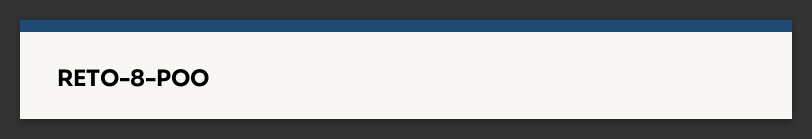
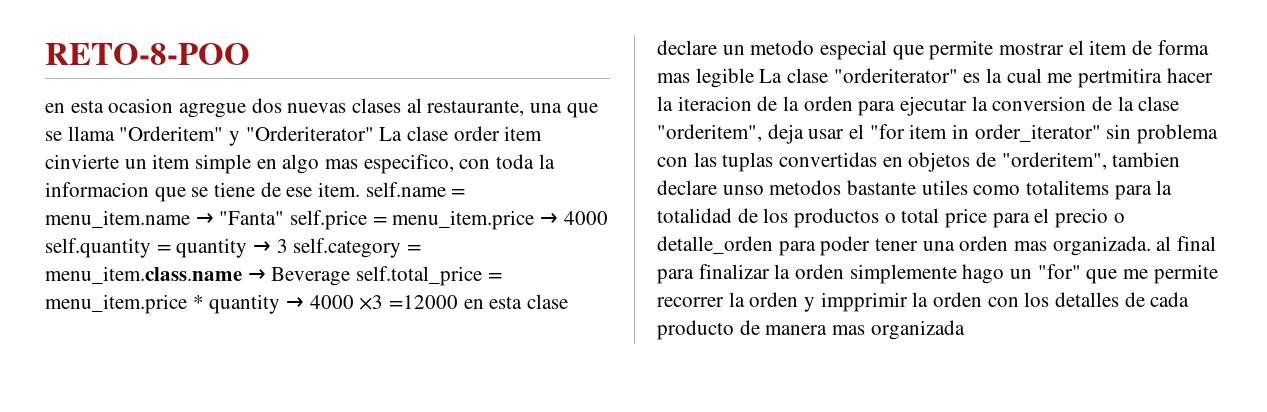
(209, 78) none -> [45,98,598,118] [45,126,543,146] [45,154,555,174] [45,182,466,202] [45,210,608,230] [45,238,422,258] [45,266,502,286] [45,294,569,314] [657,40,1209,60] [657,68,1213,88] [657,96,1180,116] [657,124,1219,144] [657,152,1181,172] [657,180,1173,200] [657,208,1125,228] [657,236,1217,256] [657,264,1218,284] [657,292,1190,312] [657,320,965,340] // en esta ocasion agregue dos nuevas clases al restaurante, una que se llama "Orderitem" y "Orderiterator" La clase order item cinvierte un item simple en algo mas especifico, con toda la informacion que se tiene de ese item. self.name = menu_item.name → "Fanta" self.price = menu_item.price → 4000 self.quantity = quantity → 3 self.category = menu_item.class.name → Beverage self.total_price = menu_item.price * quantity → 4000 ×3 =12000 en esta clase declare un metodo especial que permite mostrar el item de forma mas legible La clase "orderiterator" es la cual me pertmitira hacer la iteracion de la orden para ejecutar la conversion de la clase "orderitem", deja usar el "for item in order_iterator" sin problema con las tuplas convertidas en objetos de "orderitem", tambien declare unso metodos bastante utiles como totalitems para la totalidad de los productos o total price para el precio o detalle_orden para poder tener una orden mas organizada. al final para finalizar la orden simplemente hago un "for" que me permite recorrer la orden y impprimir la orden con los detalles de cada producto de manera mas organizada

